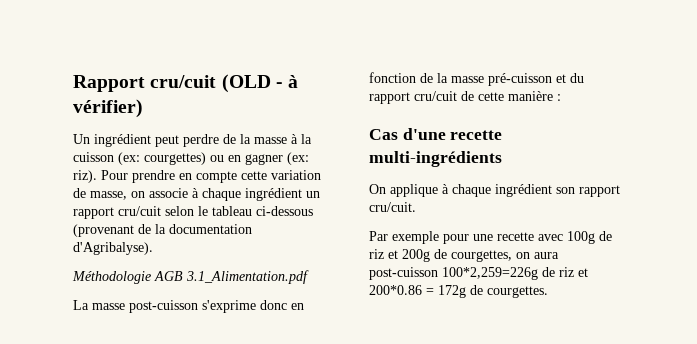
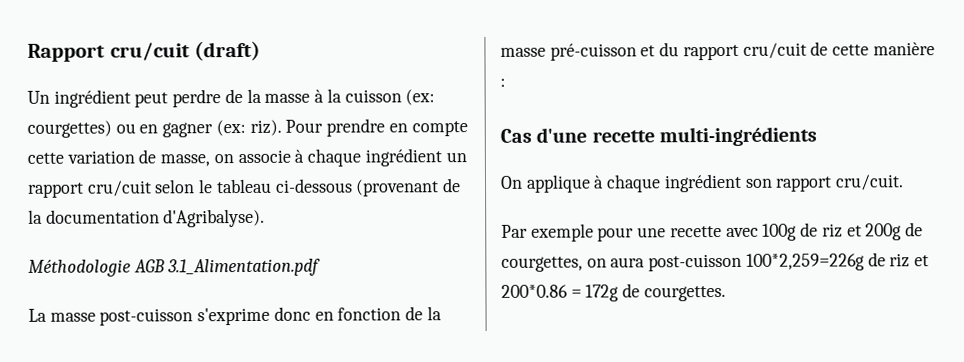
[221,74,299,93] [73,99,143,118] (OLD - à vérifier) -> [194,40,262,62] (draft)

